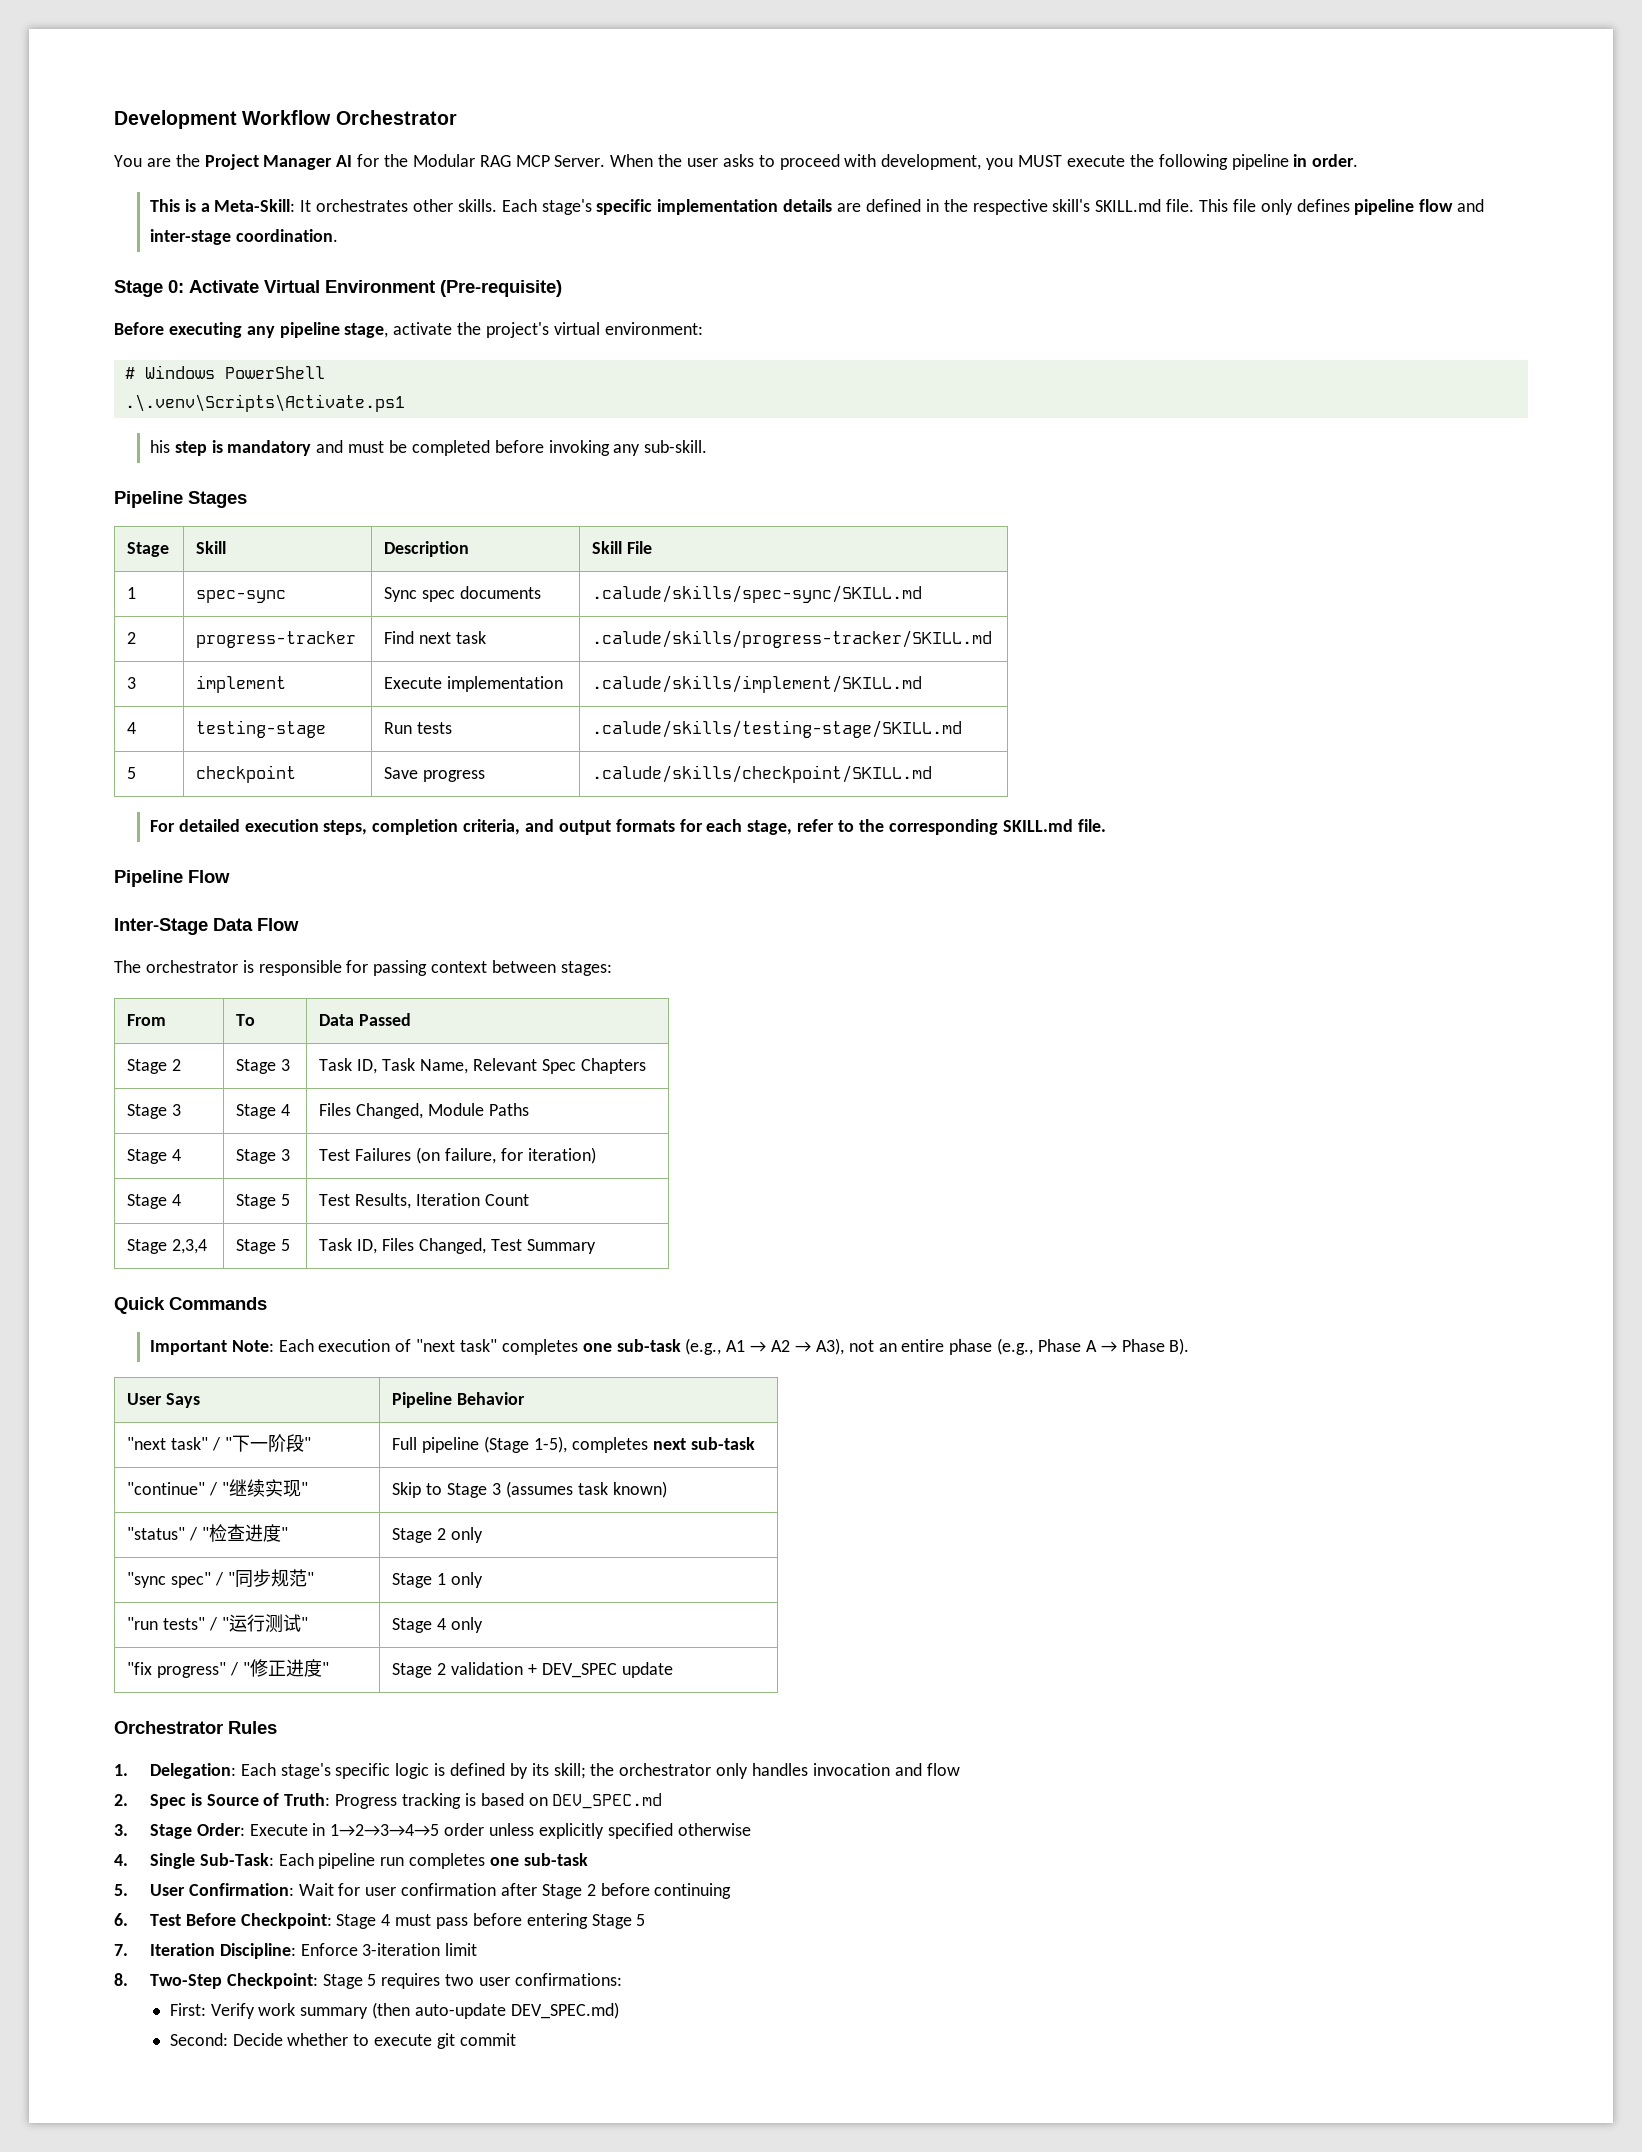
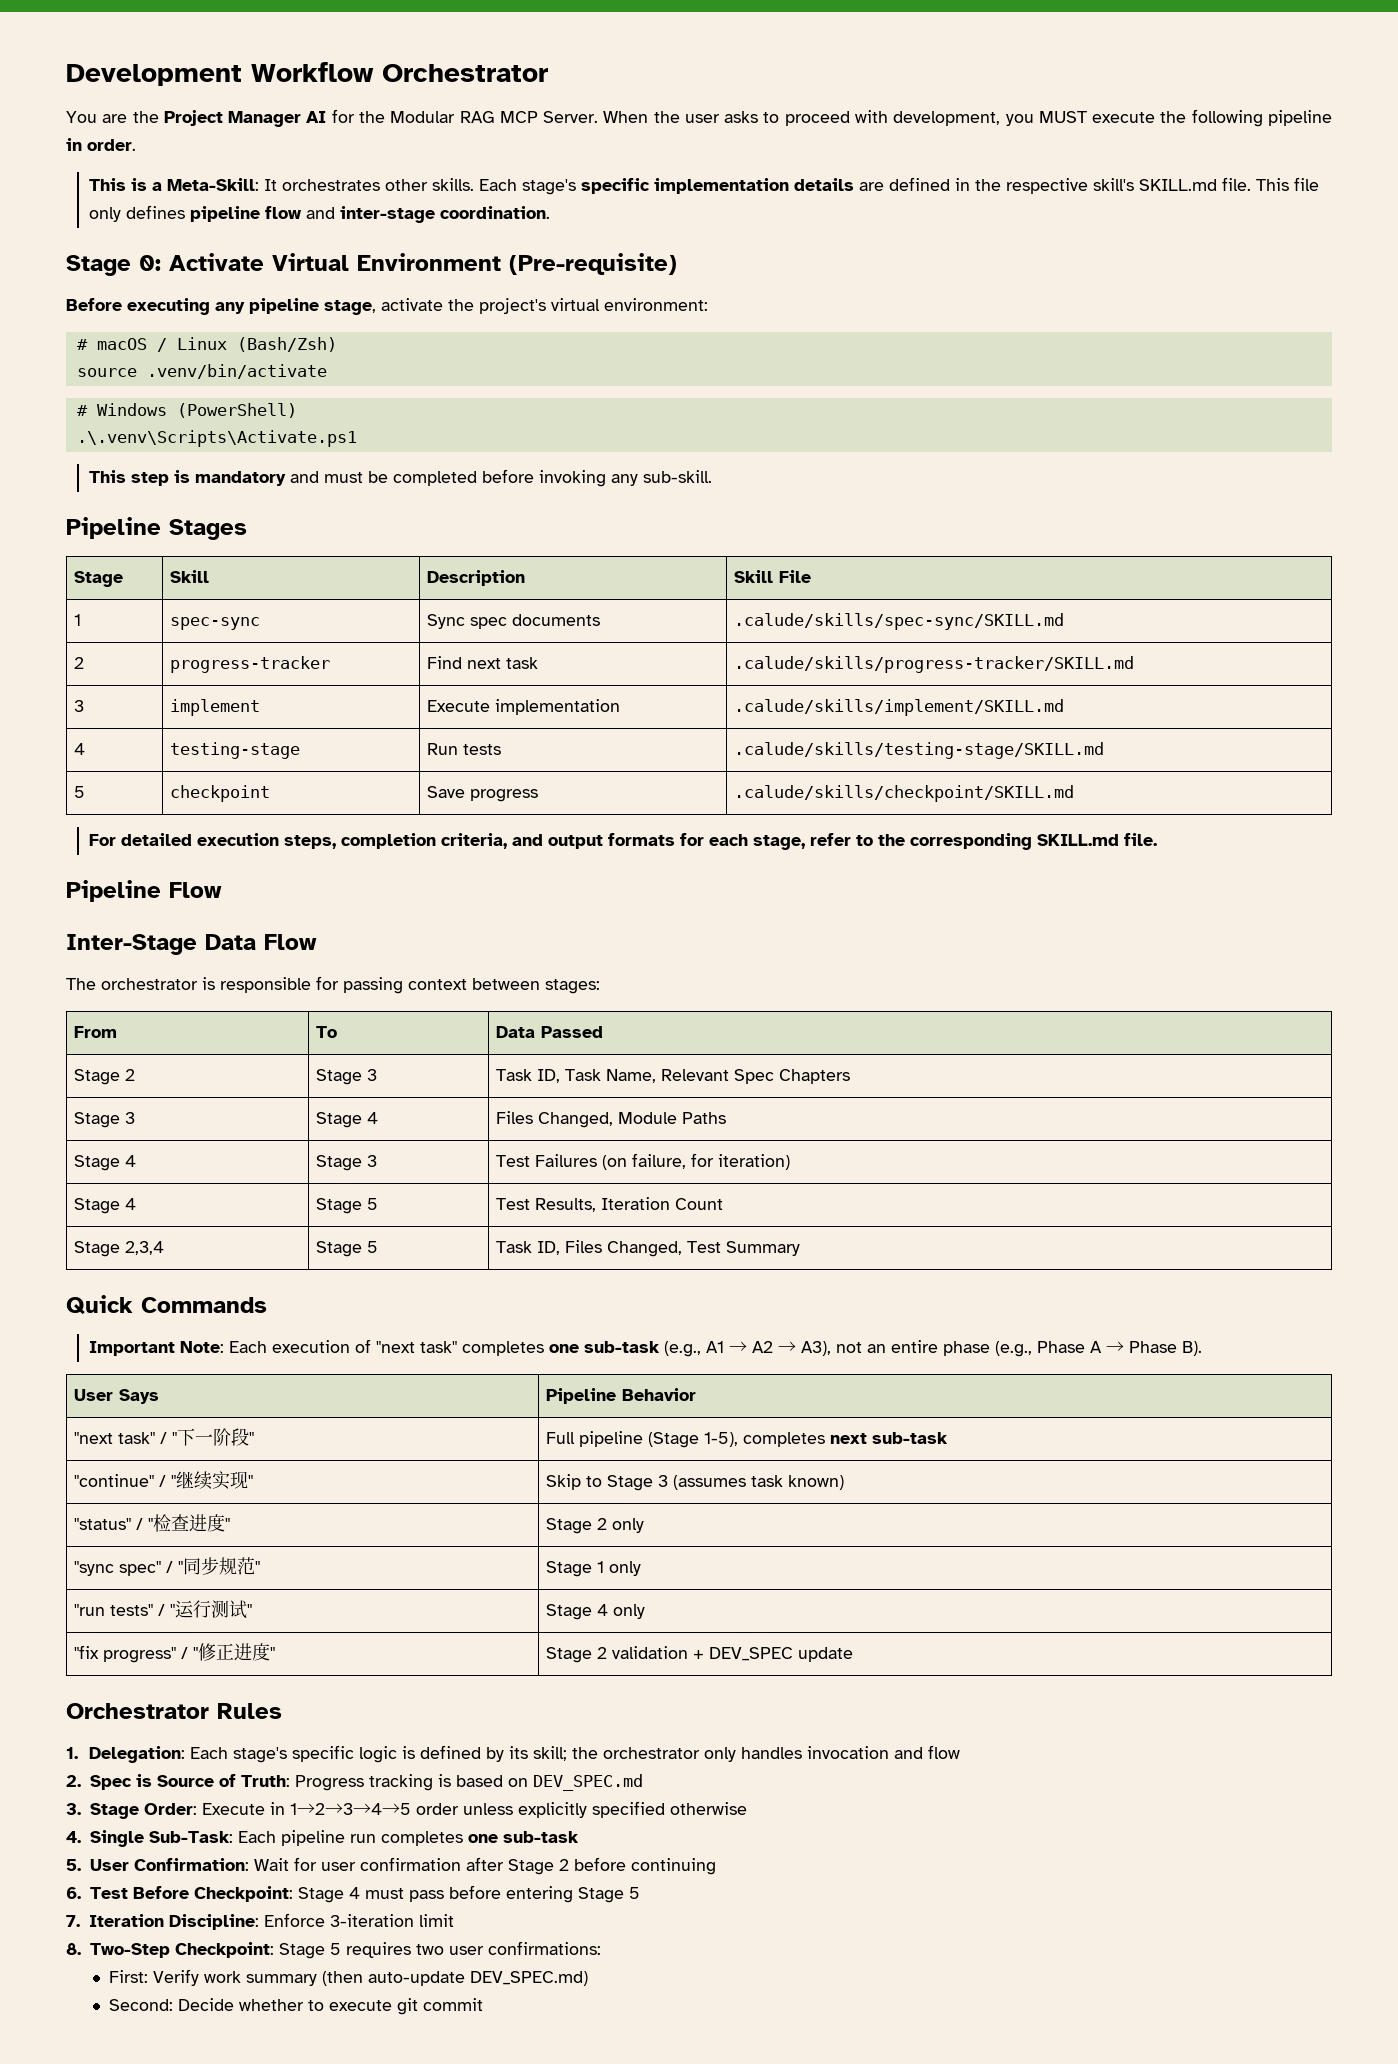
(703, 328) none -> [76,337,337,352] [76,364,327,379] // # macOS / Linux (Bash/Zsh) // source .venv/bin/activate
[224,366,325,379] PowerShell -> [176,403,297,418] (PowerShell)
[149,440,170,453] his -> [89,470,127,483] This

